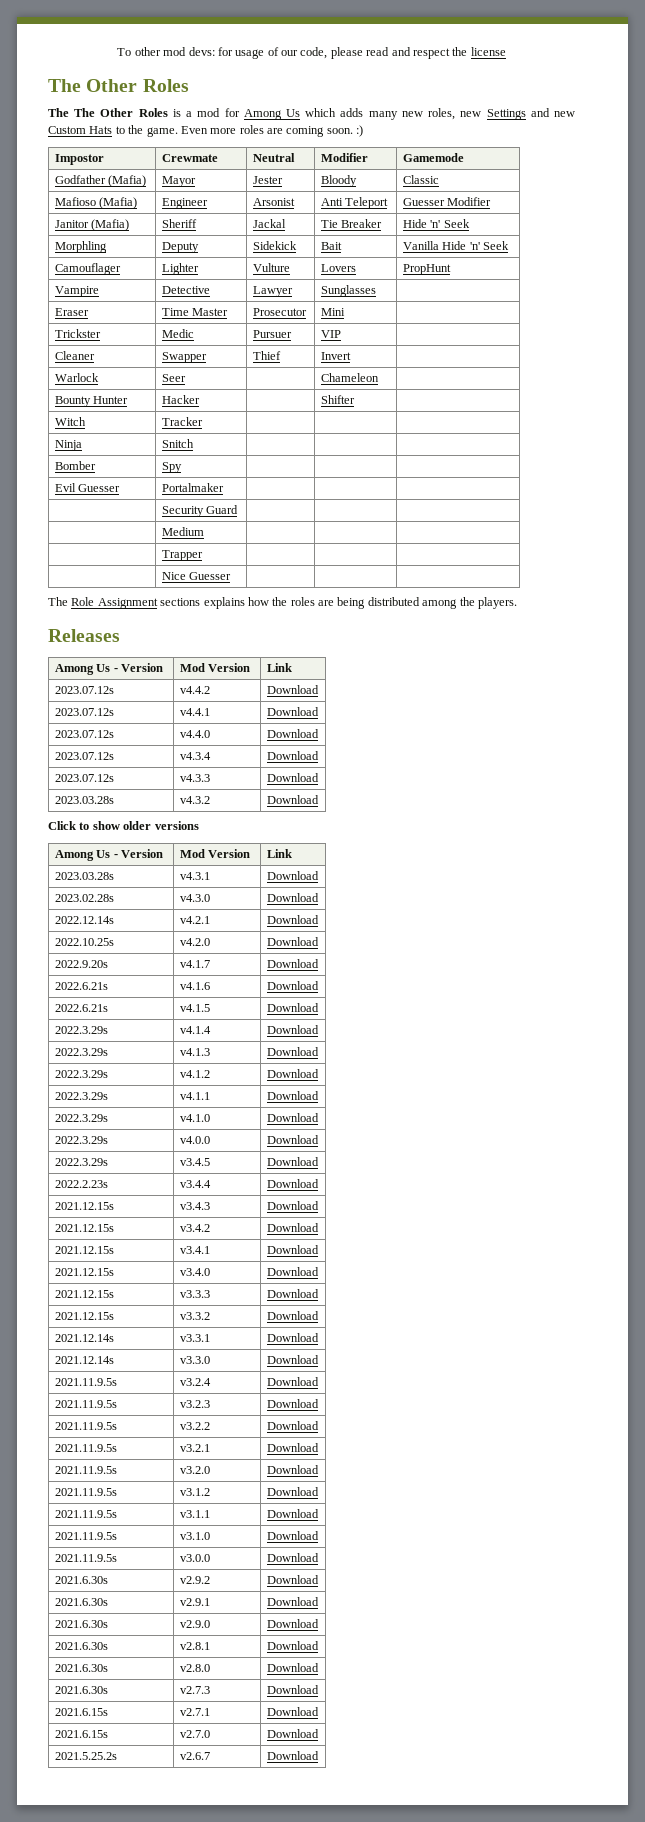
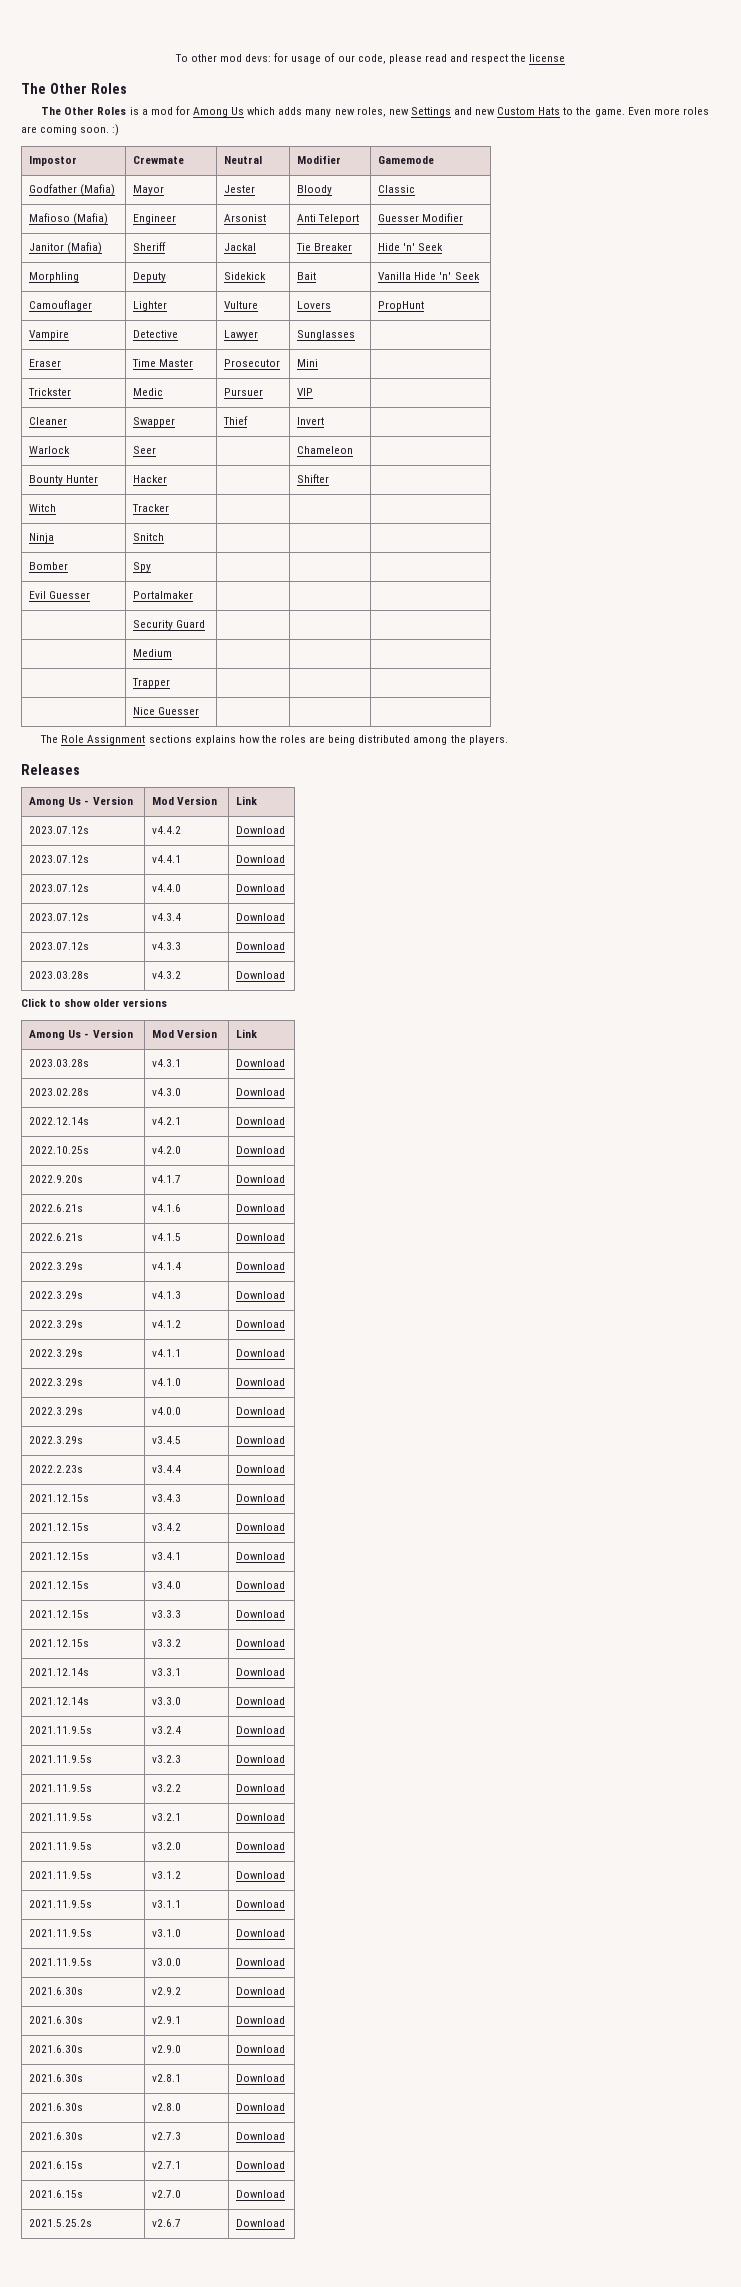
[74,108,96,117] The -> (62, 111) none

